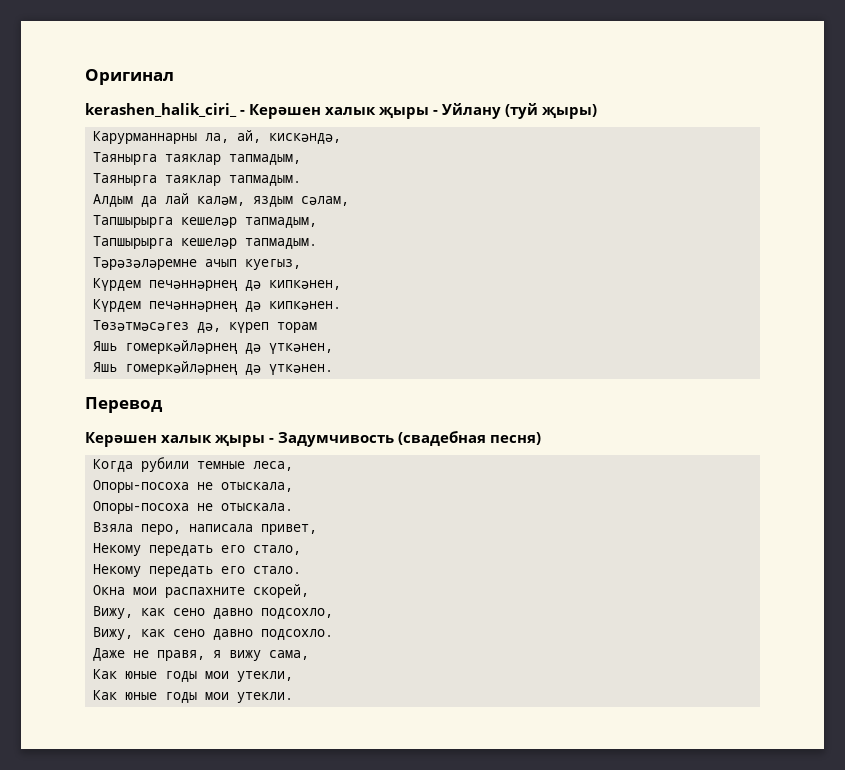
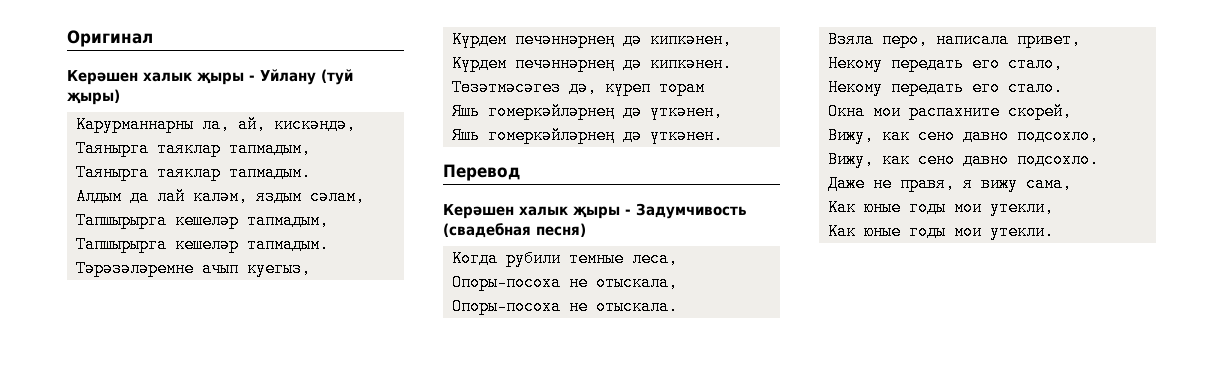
[85,103,245,117] kerashen_halik_ciri_ - -> (153, 38) none

